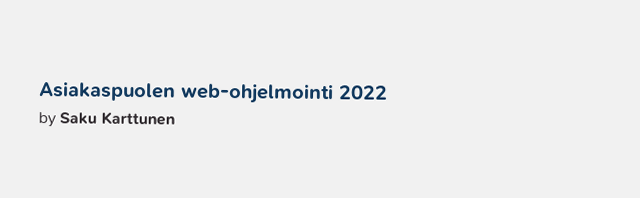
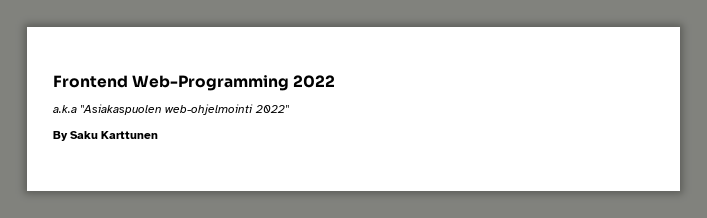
[38,81,334,105] Asiakaspuolen web-ohjelmointi -> [53,75,290,91] Frontend Web-Programming
[38,112,56,128] by -> [53,104,289,115] [53,131,68,141] a.k.a "Asiakaspuolen web-ohjelmointi 2022" // By

